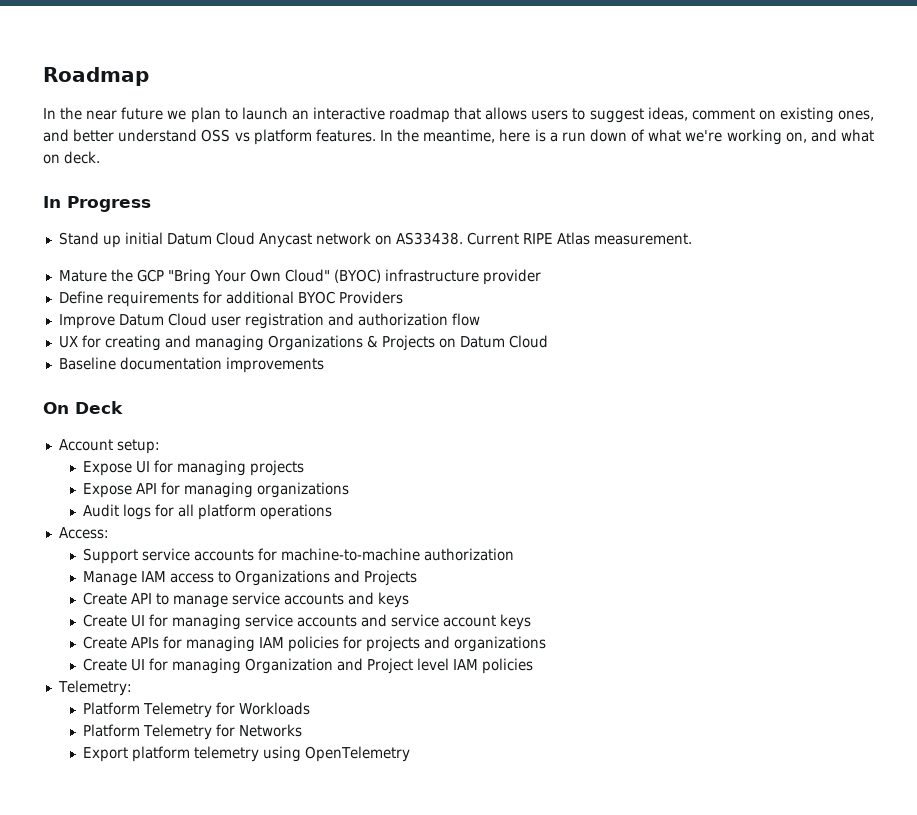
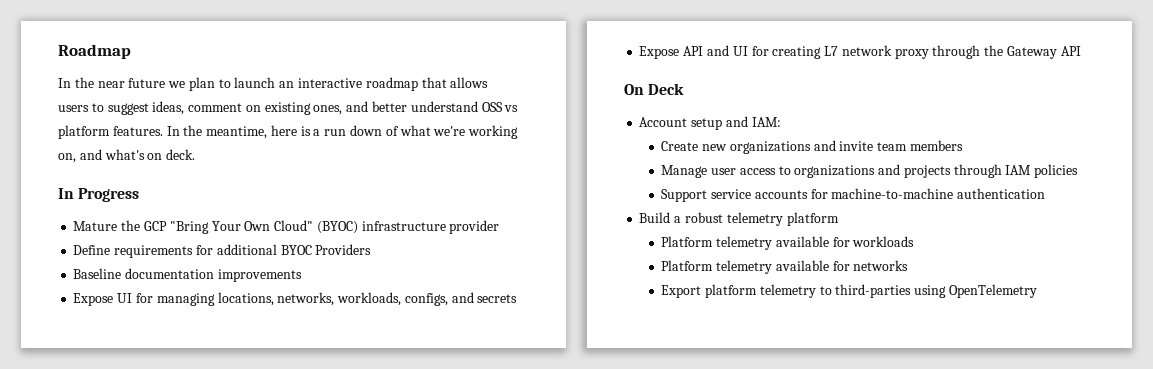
[840,129,874,142] what -> [104,149,145,160] what's
[58,232,692,248] // Stand up initial Datum Cloud Anycast network on AS33438. Current RIPE Atlas measurement. -> (140, 195) none
[58,313,480,329] [58,335,548,351] [58,357,324,373] [43,401,123,414] [58,439,160,454] [83,460,305,476] [83,482,350,498] [83,504,333,520] [58,527,109,539] Improve Datum Cloud user registration and authorization flow // UX for creating and managing Organizations & Projects on Datum Cloud // Baseline documentation improvements // On Deck // Account setup: // Expose UI for managing projects // Expose API for managing organizations // Audit logs for all platform operations // Access: -> [73,268,302,282] [73,292,518,306] [639,45,1081,59] [624,83,685,95] [639,116,781,130] [661,140,963,154] [661,164,1079,178] Baseline documentation improvements // Expose UI for managing locations, networks, workloads, configs, and secrets // Expose API and UI for creating L7 network proxy through the Gateway API // On Deck // Account setup and IAM: // Create new organizations and invite team members // Manage user access to organizations and projects through IAM policies
[424,548,515,561] [83,570,418,586] [83,592,410,608] [83,614,532,630] [83,636,547,652] [83,658,534,674] [57,680,132,696] [83,702,310,718] [83,724,302,740] authorization // Manage IAM access to Organizations and Projects // Create API to manage service accounts and keys // Create UI for managing service accounts and service account keys // Create APIs for managing IAM policies for projects and organizations // Create UI for managing Organization and Project level IAM policies // Telemetry: // Platform Telemetry for Workloads // Platform Telemetry for Networks -> [957,188,1046,199] [639,212,839,226] [661,236,915,250] [661,260,909,274] authentication // Build a robust telemetry platform // Platform telemetry available for workloads // Platform telemetry available for networks
(260, 754) none -> [819,284,912,298] to third-parties

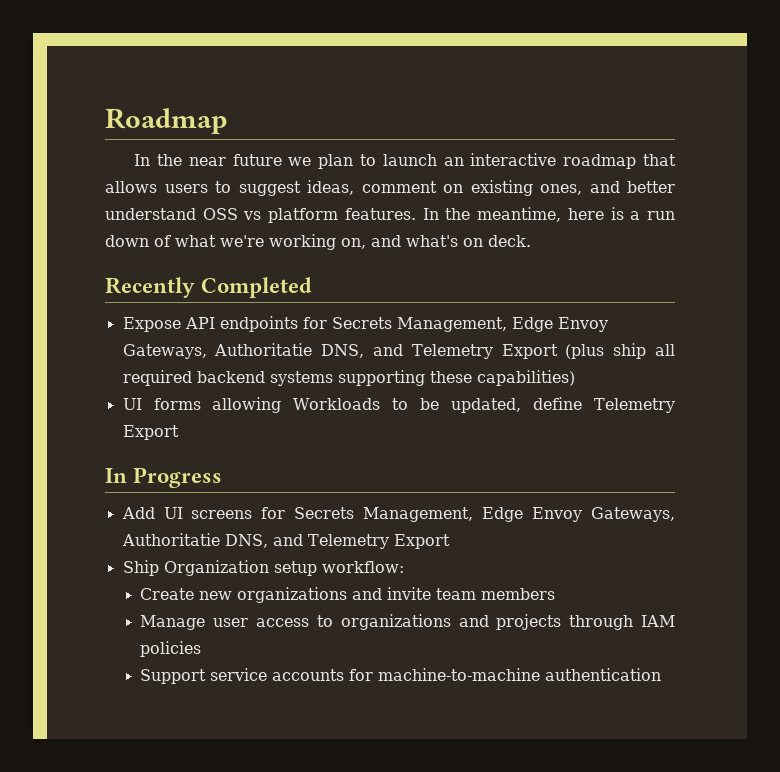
[58,188,140,202] [73,220,500,234] [73,244,372,258] [73,268,302,282] [73,292,518,306] [639,45,1081,59] [624,83,685,95] [639,116,781,130] In Progress // Mature the GCP "Bring Your Own Cloud" (BYOC) infrastructure provider // Define requirements for additional BYOC Providers // Baseline documentation improvements // Expose UI for managing locations, networks, workloads, configs, and secrets // Expose API and UI for creating L7 network proxy through the Gateway API // On Deck // Account setup and IAM: -> [105,277,313,298] [122,316,608,332] [122,343,675,359] [122,370,575,386] [122,397,676,413] [122,425,179,440] [105,467,223,488] [121,507,675,522] [121,533,450,549] [122,560,404,576] Recently Completed // Expose API endpoints for Secrets Management, Edge Envoy Gateways, Authoritatie DNS, and Telemetry Export (plus ship all required backend systems supporting these capabilities) // UI forms allowing Workloads to be updated, define Telemetry Export // In Progress // Add UI screens for Secrets Management, Edge Envoy Gateways, Authoritatie DNS, and Telemetry Export // Ship Organization setup workflow:
[639,212,839,226] [661,236,915,250] [661,260,909,274] [661,284,1037,298] // Build a robust telemetry platform // Platform telemetry available for workloads // Platform telemetry available for networks // Export platform telemetry to third-parties using OpenTelemetry -> (662, 674) none

